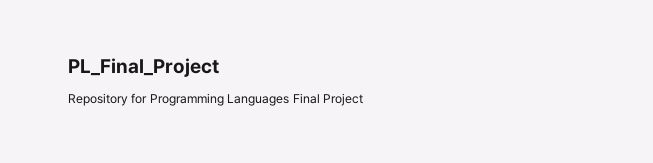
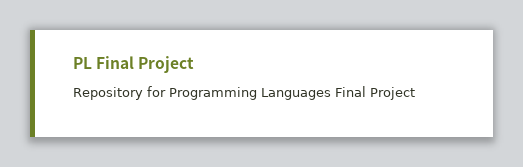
[68,58,219,77] PL_Final_Project -> [73,56,195,73] PL Final Project

